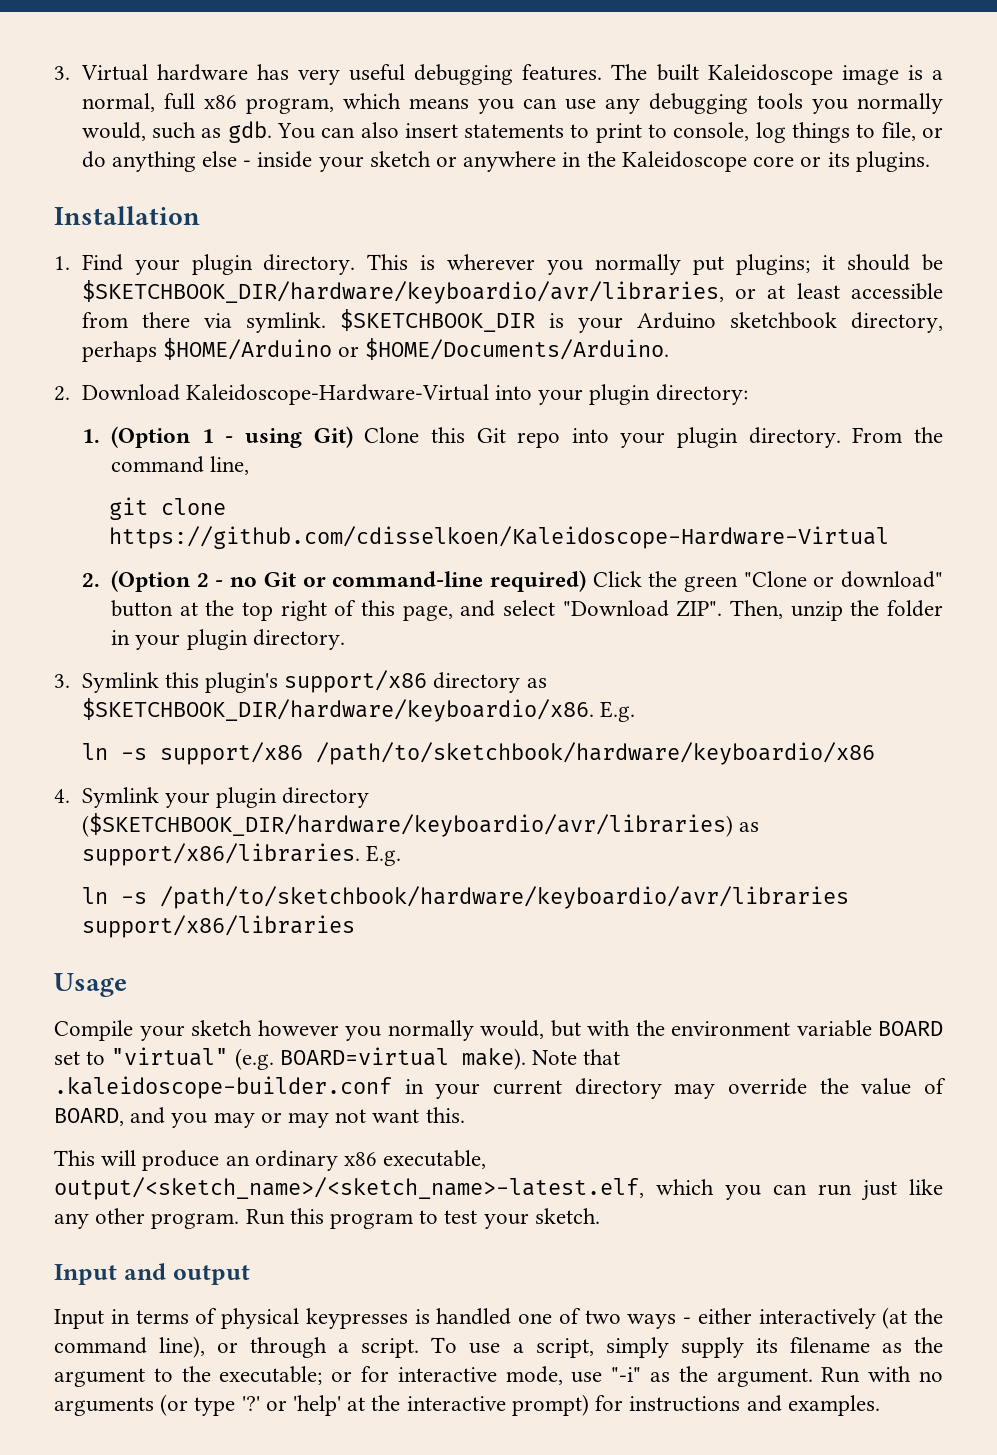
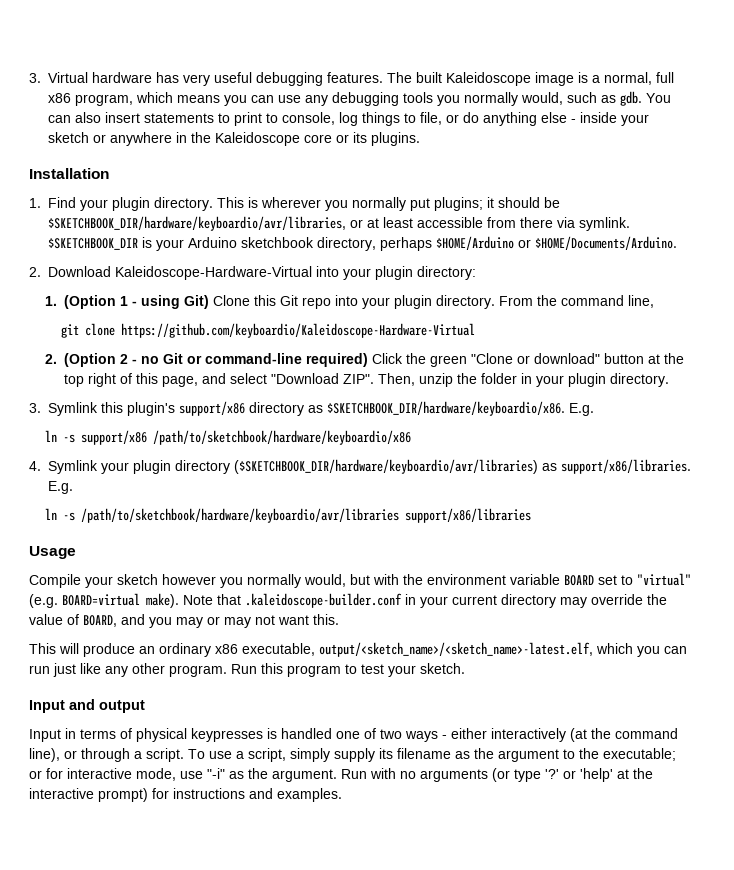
[109,526,890,549] https://github.com/cdisselkoen/Kaleidoscope-Hardware-Virtual -> [121,323,476,338] https://github.com/keyboardio/Kaleidoscope-Hardware-Virtual

